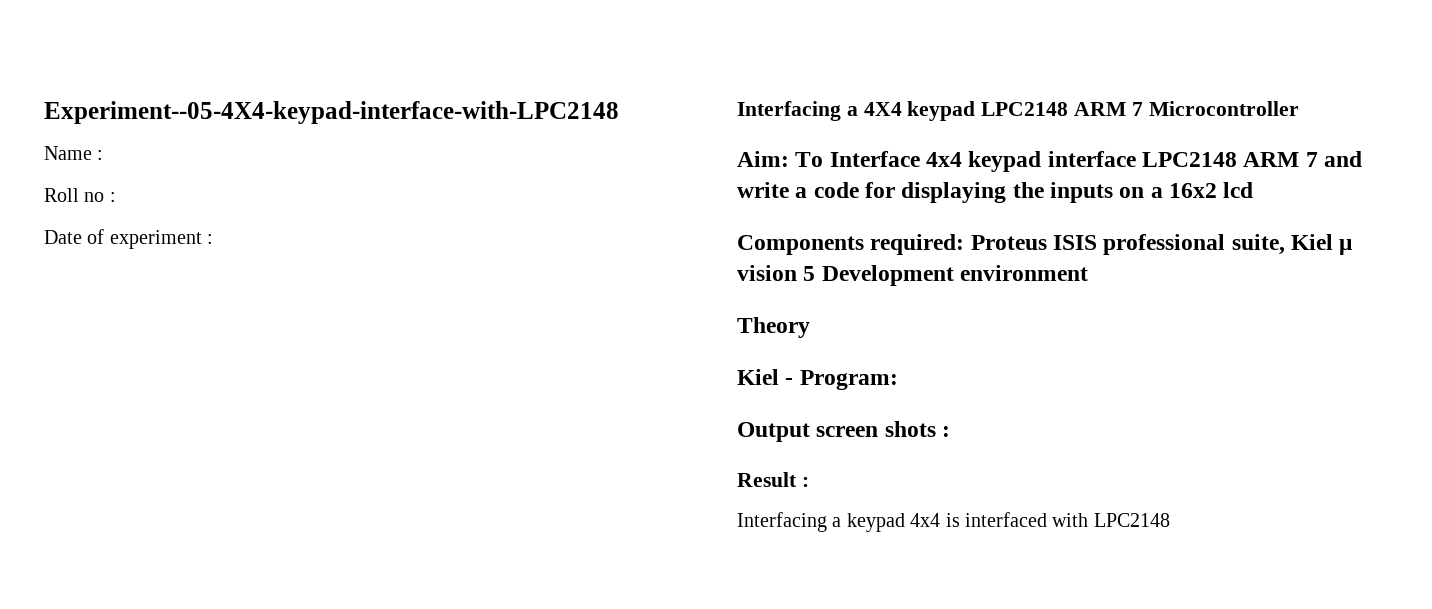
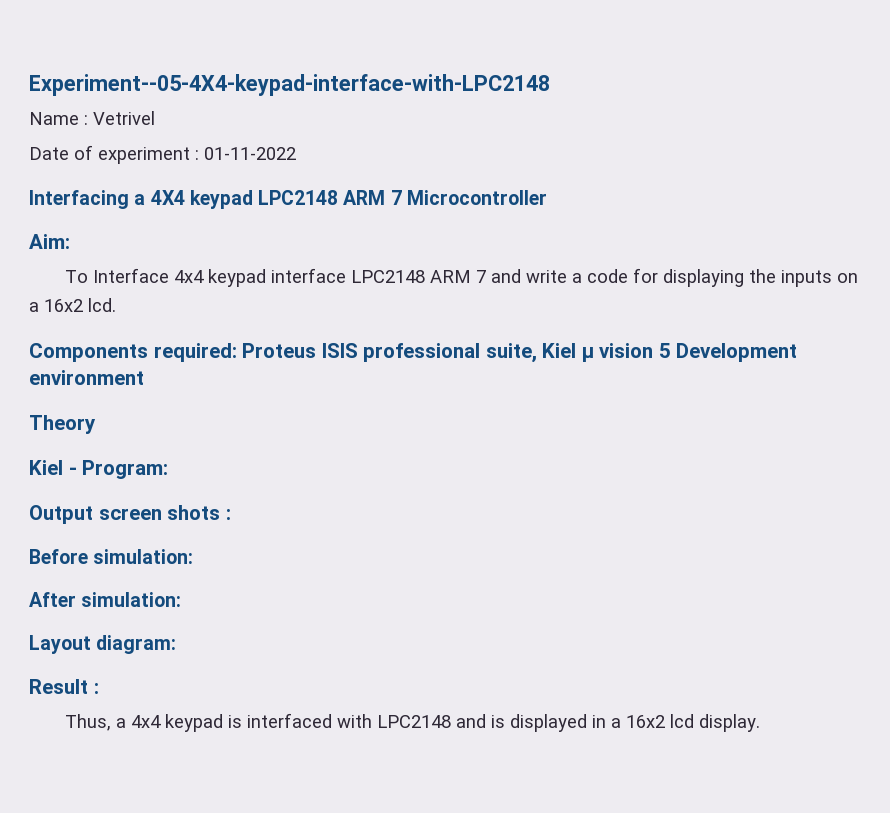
[44,188,116,202] // Roll no : -> [93,111,155,125] Vetrivel
(214, 239) none -> [204,147,296,160] 01-11-2022
(789, 159) none -> (70, 241) //
[1223,182,1254,198] lcd -> [88,298,116,312] lcd.
[737,472,809,487] [737,512,1170,532] Result : // Interfacing a keypad 4x4 is interfaced with LPC2148 -> [29,549,194,564] [29,592,182,607] [29,635,177,654] [29,679,99,694] [65,713,761,732] Before simulation: // After simulation: // Layout diagram: // Result : // Thus, a 4x4 keypad is interfaced with LPC2148 and is displayed in a 16x2 lcd display.

